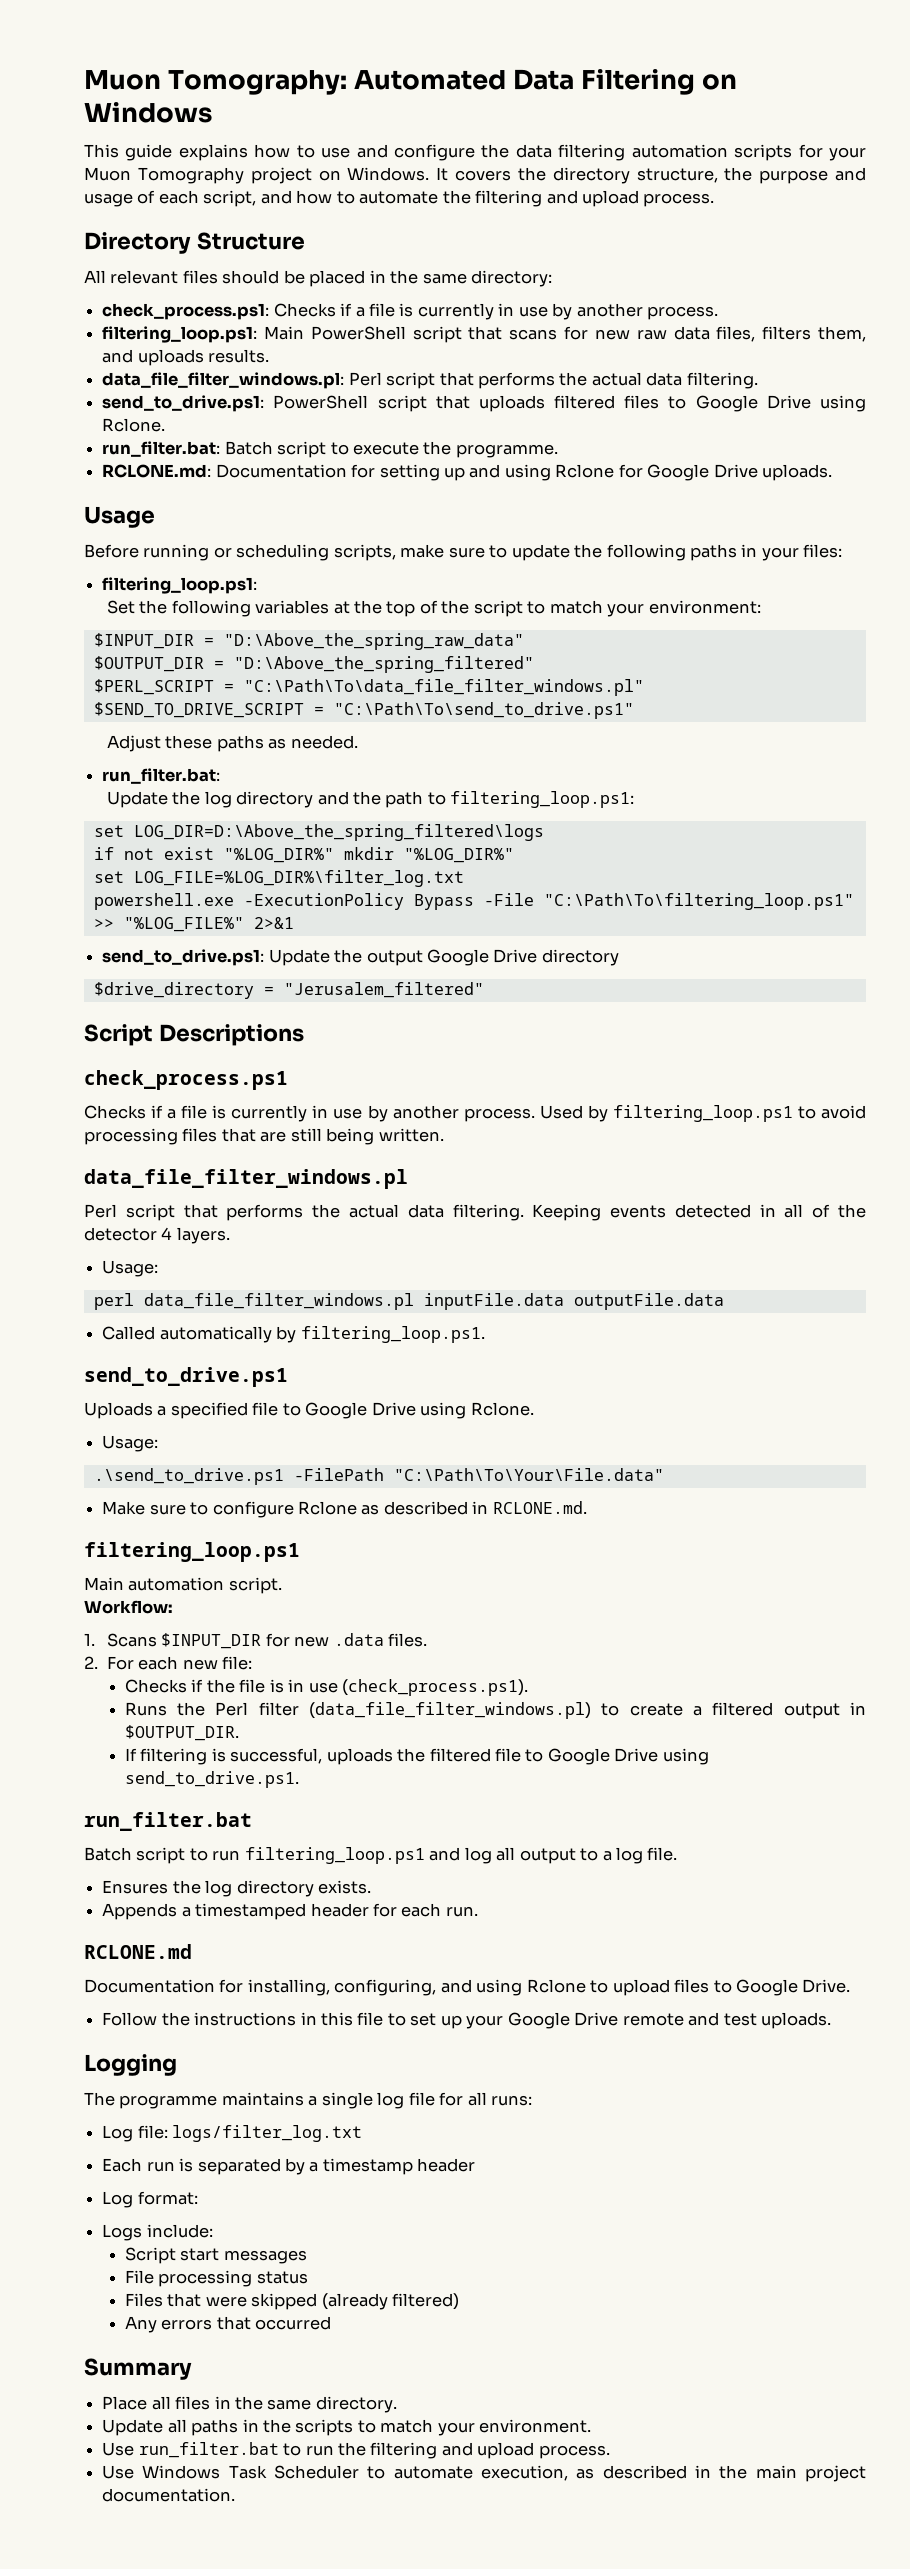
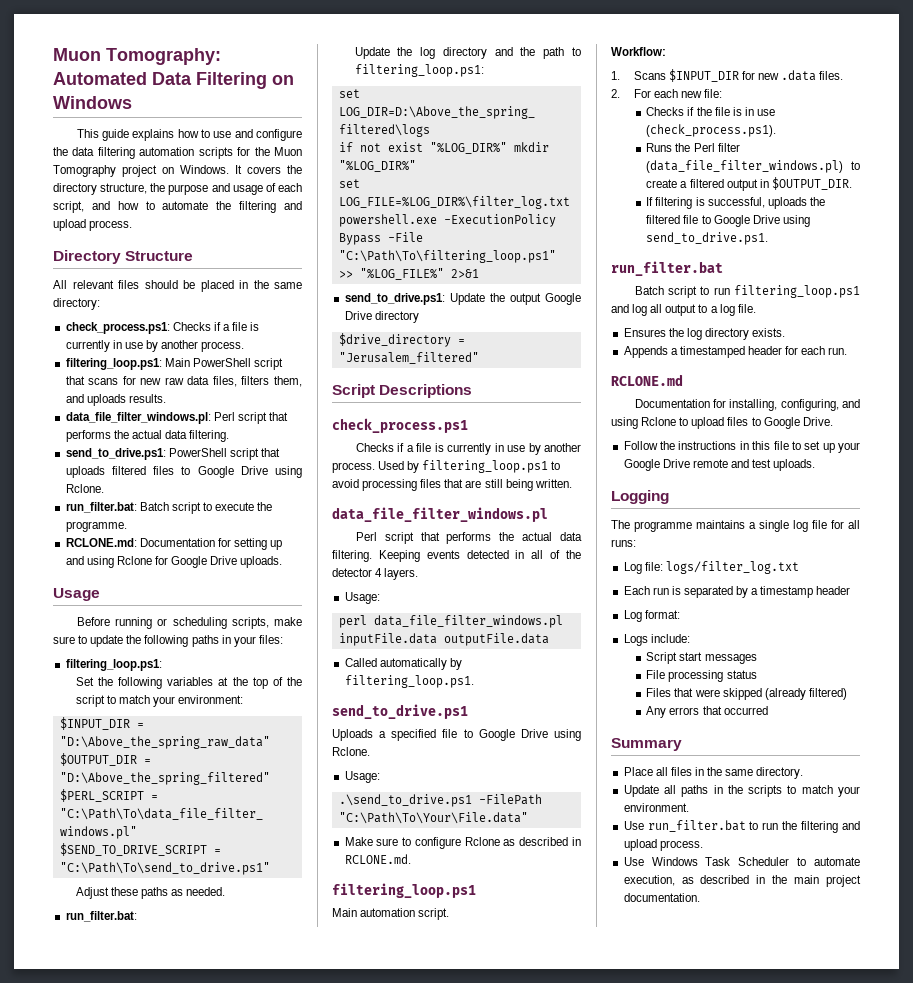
[829,147,867,161] your -> [254,147,270,156] the

